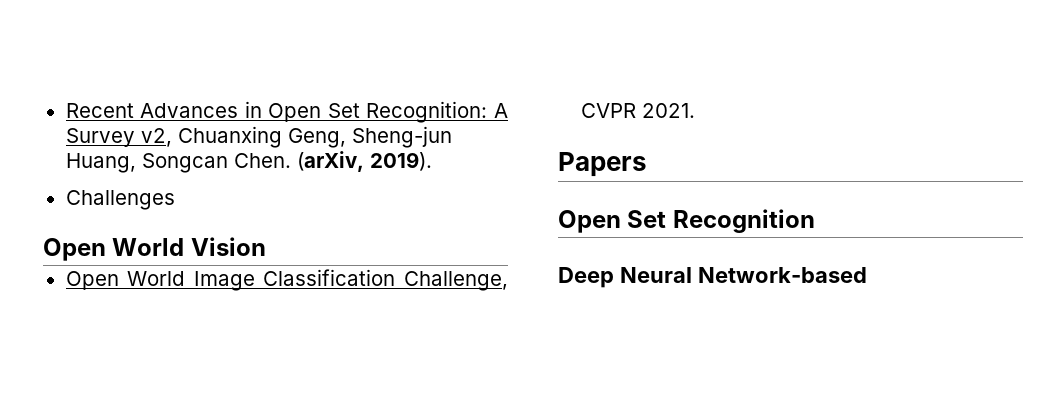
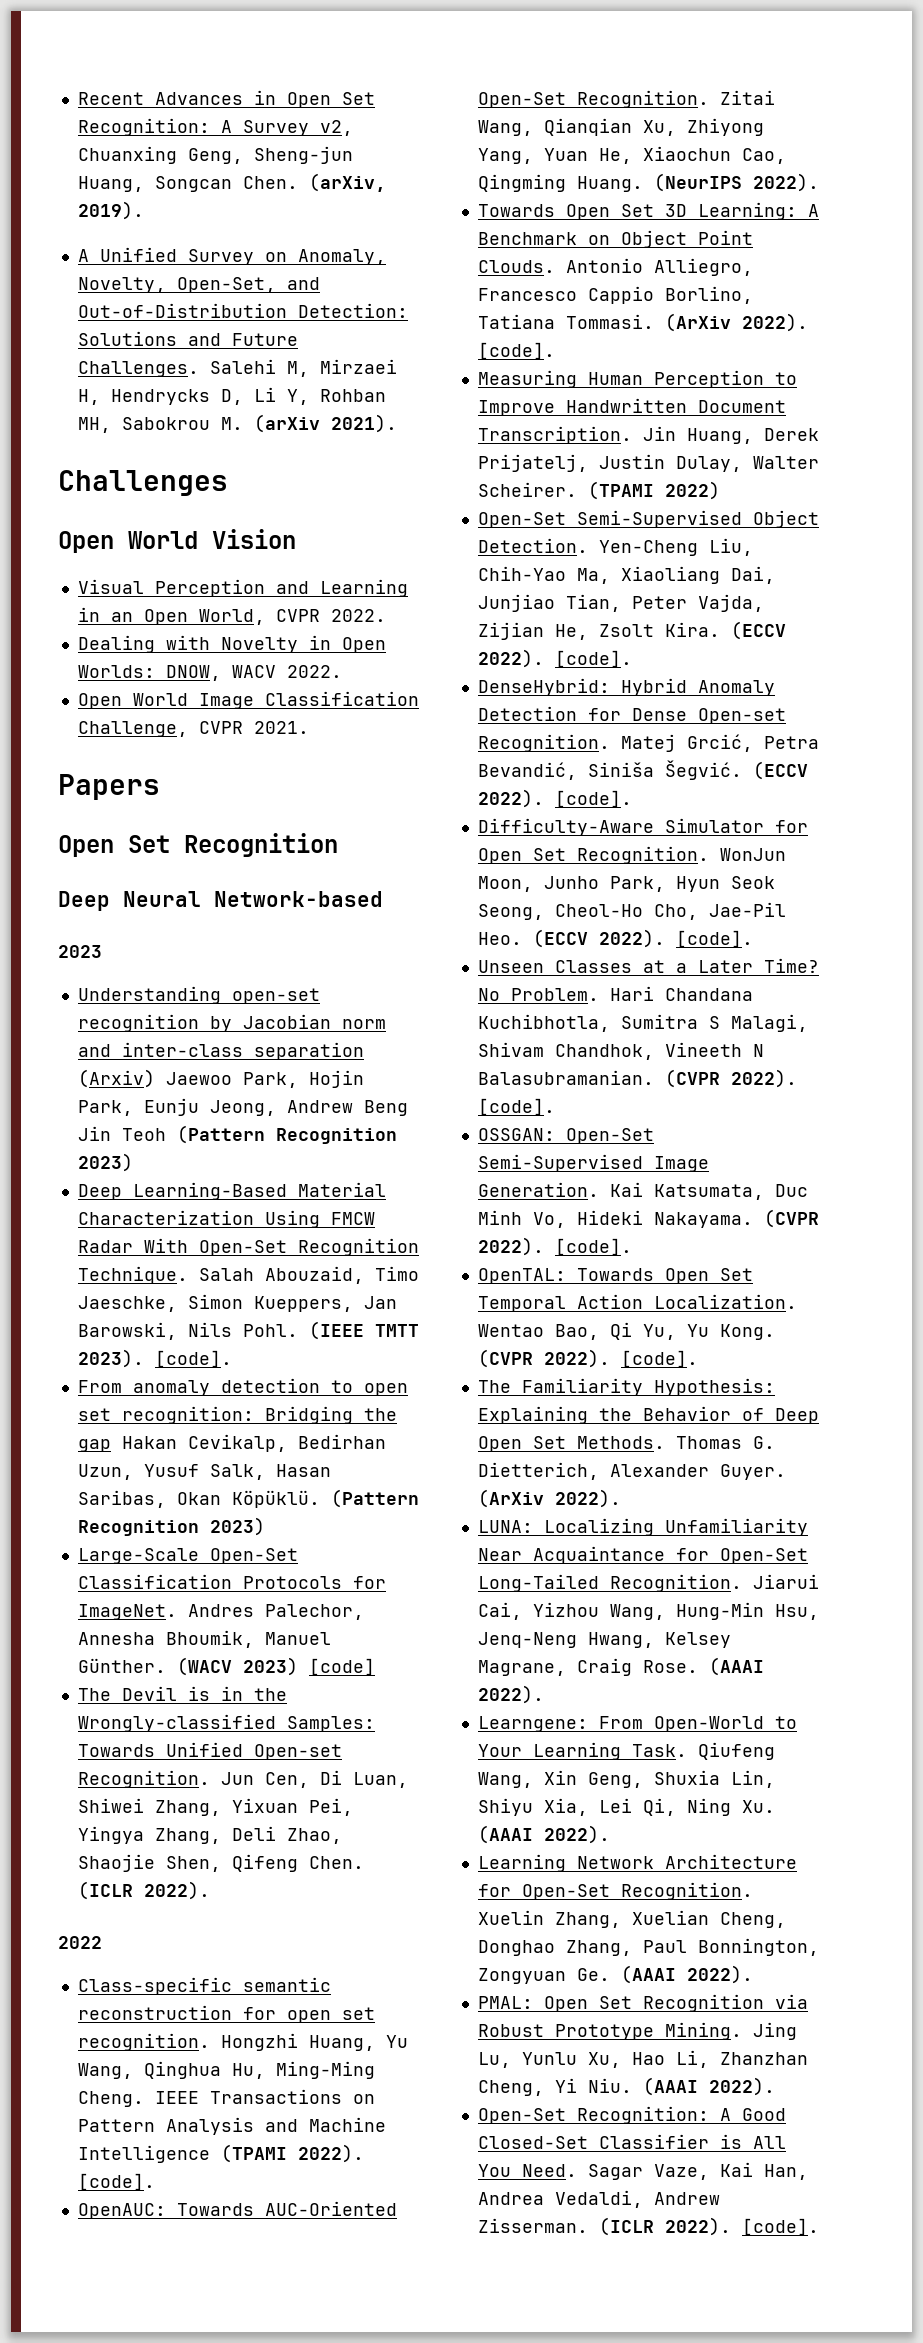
[65,190,175,210] [43,237,266,261] Challenges // Open World Vision -> [77,247,386,265] [77,277,320,293] [77,303,408,318] [77,331,298,346] [77,359,397,377] [77,387,386,405] [77,414,397,433] [58,470,228,496] [58,529,296,553] [77,579,408,597] [77,607,386,625] [77,635,386,653] [77,665,342,681] A Unified Survey on Anomaly, Novelty, Open-Set, and Out-of-Distribution Detection: Solutions and Future Challenges. Salehi M, Mirzaei H, Hendrycks D, Li Y, Rohban MH, Sabokrou M. (arXiv 2021). // Challenges // Open World Vision // Visual Perception and Learning in an Open World, CVPR 2022. // Dealing with Novelty in Open Worlds: DNOW, WACV 2022.
(867, 275) none -> [58,945,102,958] [77,986,320,1004] [77,1014,386,1032] [77,1042,364,1060] [77,1069,364,1088] [77,1098,408,1116] [77,1125,397,1144] [77,1153,133,1172] [77,1182,386,1200] [77,1210,375,1228] [77,1238,419,1256] [77,1266,419,1284] [77,1294,397,1312] [77,1321,419,1340] [77,1349,232,1368] [77,1378,408,1396] [77,1406,397,1424] [77,1434,386,1452] [77,1464,331,1480] [77,1489,419,1508] [77,1517,265,1536] [77,1548,298,1564] [77,1574,386,1589] [77,1604,364,1620] [77,1630,331,1648] [77,1657,375,1676] [77,1686,287,1701] [77,1714,375,1732] [77,1742,342,1760] [77,1770,408,1788] [77,1798,353,1816] [77,1826,342,1844] [77,1854,364,1872] [77,1881,210,1900] [58,1936,102,1949] [77,1977,331,1995] [77,2005,375,2023] [77,2033,408,2051] [77,2061,375,2079] [77,2089,375,2107] [77,2117,386,2135] [77,2144,364,2163] [77,2173,155,2191] [77,2201,397,2219] [477,90,775,108] [477,118,764,136] [477,146,786,164] [477,173,819,192] [477,202,819,220] [477,230,753,248] [477,258,753,276] [477,286,753,304] [477,313,808,332] [477,342,555,360] [477,370,797,388] [477,398,786,416] [477,426,819,444] [477,454,819,472] [477,481,720,500] [477,510,819,528] [477,538,753,556] [477,566,775,584] [477,594,764,612] [477,621,786,640] [477,649,632,668] [477,678,775,696] [477,706,786,724] [477,734,819,752] [477,760,808,780] [477,789,632,808] [477,818,808,836] [477,846,786,864] [477,876,775,892] [477,902,786,920] [477,929,753,948] [477,958,819,973] [477,986,753,1001] [477,1014,808,1032] [477,1042,764,1060] [477,1069,797,1088] [477,1098,555,1116] [477,1128,654,1144] [477,1154,709,1172] [477,1182,808,1200] [477,1209,819,1228] [477,1237,632,1256] [477,1268,753,1284] [477,1294,797,1312] [477,1322,775,1340] [477,1349,698,1368] [477,1378,775,1396] [477,1406,819,1424] [477,1436,775,1452] [477,1462,786,1480] [477,1489,621,1508] [477,1518,808,1536] [477,1546,808,1564] [477,1574,819,1592] [477,1602,819,1620] [477,1632,731,1648] [477,1657,764,1676] [477,1685,544,1704] [477,1716,797,1732] [477,1742,775,1760] [477,1770,775,1788] [477,1798,775,1816] [477,1825,610,1844] [477,1854,797,1872] [477,1882,753,1900] [477,1910,786,1928] [477,1938,819,1956] [477,1965,753,1984] [477,1994,808,2012] [477,2022,797,2040] [477,2050,808,2068] [477,2077,775,2096] [477,2106,786,2124] [477,2134,786,2149] [477,2162,808,2180] [477,2190,720,2208] [477,2217,819,2236] // 2023 // Understanding open-set recognition by Jacobian norm and inter-class separation (Arxiv) Jaewoo Park, Hojin Park, Eunju Jeong, Andrew Beng Jin Teoh (Pattern Recognition 2023) // Deep Learning-Based Material Characterization Using FMCW Radar With Open-Set Recognition Technique. Salah Abouzaid, Timo Jaeschke, Simon Kueppers, Jan Barowski, Nils Pohl. (IEEE TMTT 2023). [code]. // From anomaly detection to open set recognition: Bridging the gap Hakan Cevikalp, Bedirhan Uzun, Yusuf Salk, Hasan Saribas, Okan Köpüklü. (Pattern Recognition 2023) // Large-Scale Open-Set Classification Protocols for ImageNet. Andres Palechor, Annesha Bhoumik, Manuel Günther. (WACV 2023) [code] // The Devil is in the Wrongly-classified Samples: Towards Unified Open-set Recognition. Jun Cen, Di Luan, Shiwei Zhang, Yixuan Pei, Yingya Zhang, Deli Zhao, Shaojie Shen, Qifeng Chen. (ICLR 2022). // 2022 // Class-specific semantic reconstruction for open set recognition. Hongzhi Huang, Yu Wang, Qinghua Hu, Ming-Ming Cheng. IEEE Transactions on Pattern Analysis and Machine Intelligence (TPAMI 2022). [code]. // OpenAUC: Towards AUC-Oriented Open-Set Recognition. Zitai Wang, Qianqian Xu, Zhiyong Yang, Yuan He, Xiaochun Cao, Qingming Huang. (NeurIPS 2022). // Towards Open Set 3D Learning: A Benchmark on Object Point Clouds. Antonio Alliegro, Francesco Cappio Borlino, Tatiana Tommasi. (ArXiv 2022). [code]. // Measuring Human Perception to Improve Handwritten Document Transcription. Jin Huang, Derek Prijatelj, Justin Dulay, Walter Scheirer. (TPAMI 2022) // Open-Set Semi-Supervised Object Detection. Yen-Cheng Liu, Chih-Yao Ma, Xiaoliang Dai, Junjiao Tian, Peter Vajda, Zijian He, Zsolt Kira. (ECCV 2022). [code]. // DenseHybrid: Hybrid Anomaly Detection for Dense Open-set Recognition. Matej Grcić, Petra Bevandić, Siniša Šegvić. (ECCV 2022). [code]. // Difficulty-Aware Simulator for Open Set Recognition. WonJun Moon, Junho Park, Hyun Seok Seong, Cheol-Ho Cho, Jae-Pil Heo. (ECCV 2022). [code]. // Unseen Classes at a Later Time? No Problem. Hari Chandana Kuchibhotla, Sumitra S Malagi, Shivam Chandhok, Vineeth N Balasubramanian. (CVPR 2022). [code]. // OSSGAN: Open-Set Semi-Supervised Image Generation. Kai Katsumata, Duc Minh Vo, Hideki Nakayama. (CVPR 2022). [code]. // OpenTAL: Towards Open Set Temporal Action Localization. Wentao Bao, Qi Yu, Yu Kong. (CVPR 2022). [code]. // The Familiarity Hypothesis: Explaining the Behavior of Deep Open Set Methods. Thomas G. Dietterich, Alexander Guyer. (ArXiv 2022). // LUNA: Localizing Unfamiliarity Near Acquaintance for Open-Set Long-Tailed Recognition. Jiarui Cai, Yizhou Wang, Hung-Min Hsu, Jenq-Neng Hwang, Kelsey Magrane, Craig Rose. (AAAI 2022). // Learngene: From Open-World to Your Learning Task. Qiufeng Wang, Xin Geng, Shuxia Lin, Shiyu Xia, Lei Qi, Ning Xu. (AAAI 2022). // Learning Network Architecture for Open-Set Recognition. Xuelin Zhang, Xuelian Cheng, Donghao Zhang, Paul Bonnington, Zongyuan Ge. (AAAI 2022). // PMAL: Open Set Recognition via Robust Prototype Mining. Jing Lu, Yunlu Xu, Hao Li, Zhanzhan Cheng, Yi Niu. (AAAI 2022). // Open-Set Recognition: A Good Closed-Set Classifier is All You Need. Sagar Vaze, Kai Han, Andrea Vedaldi, Andrew Zisserman. (ICLR 2022). [code].

